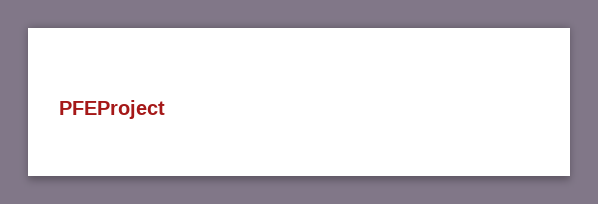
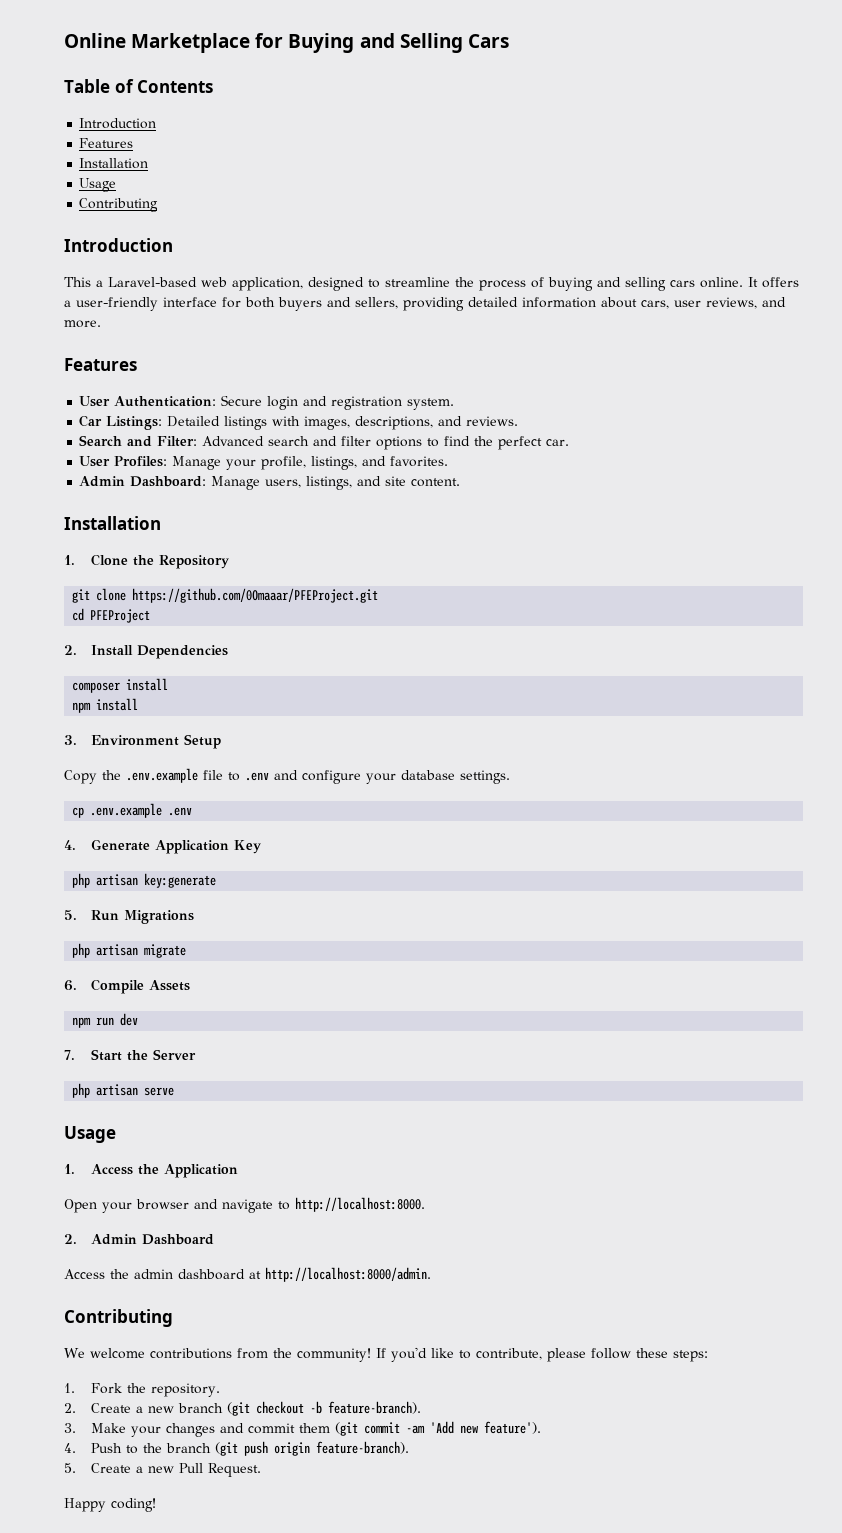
[59,100,165,119] PFEProject -> [64,33,509,53] [64,79,214,93] [79,118,157,129] [79,138,134,148] [79,158,149,169] [79,178,117,192] [79,198,159,212] [64,238,173,252] [64,277,799,291] [64,297,786,311] [64,320,101,328] [64,358,137,371] [79,395,455,410] [79,415,519,430] [79,435,570,450] [79,456,449,470] [79,476,461,490] [64,516,161,530] [64,554,230,569] [72,588,379,603] [72,608,151,623] [64,645,229,659] [72,678,169,693] [72,698,139,713] [64,734,222,749] [64,768,510,784] [72,803,193,818] [64,839,262,854] [72,873,217,888] [64,910,195,924] [72,943,187,958] [64,979,191,994] [72,1013,139,1028] [64,1049,197,1061] [72,1083,175,1098] [64,1126,116,1143] [64,1164,239,1178] [64,1197,425,1213] [64,1234,215,1245] [64,1267,431,1282] [64,1309,173,1327] [64,1347,708,1362] [64,1383,221,1397] [64,1401,422,1416] [64,1421,542,1437] [64,1441,410,1456] [64,1463,262,1477] [64,1498,156,1512] Online Marketplace for Buying and Selling Cars // Table of Contents // Introduction // Features // Installation // Usage // Contributing // Introduction // This a Laravel-based web application, designed to streamline the process of buying and selling cars online. It offers a user-friendly interface for both buyers and sellers, providing detailed information about cars, user reviews, and more. // Features // User Authentication: Secure login and registration system. // Car Listings: Detailed listings with images, descriptions, and reviews. // Search and Filter: Advanced search and filter options to find the perfect car. // User Profiles: Manage your profile, listings, and favorites. // Admin Dashboard: Manage users, listings, and site content. // Installation // 1. Clone the Repository // git clone https://github.com/0Omaaar/PFEProject.git // cd PFEProject // 2. Install Dependencies // composer install // npm install // 3. Environment Setup // Copy the .env.example file to .env and configure your database settings. // cp .env.example .env // 4. Generate Application Key // php artisan key:generate // 5. Run Migrations // php artisan migrate // 6. Compile Assets // npm run dev // 7. Start the Server // php artisan serve // Usage // 1. Access the Application // Open your browser and navigate to http://localhost:8000. // 2. Admin Dashboard // Access the admin dashboard at http://localhost:8000/admin. // Contributing // We welcome contributions from the community! If you'd like to contribute, please follow these steps: // 1. Fork the repository. // 2. Create a new branch (git checkout -b feature-branch). // 3. Make your changes and commit them (git commit -am 'Add new feature'). // 4. Push to the branch (git push origin feature-branch). // 5. Create a new Pull Request. // Happy coding!

